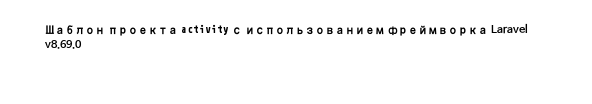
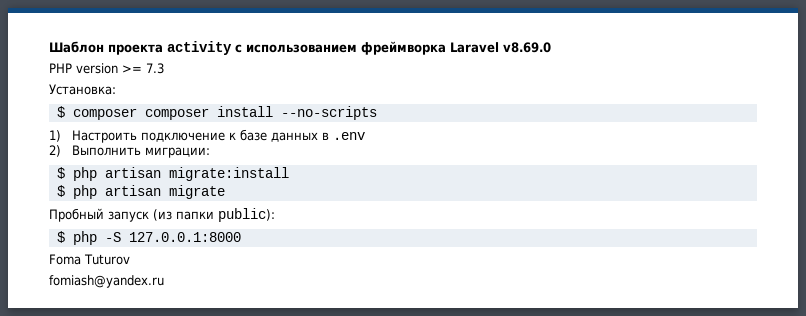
(82, 44) none -> [49,63,164,74] [49,84,116,95] [56,106,377,120] [49,129,365,143] [49,145,210,158] [56,167,289,181] [56,185,225,199] [49,208,275,222] [56,231,241,245] [49,254,130,265] [49,275,164,288] // PHP version >= 7.3 // Установка: // $ composer composer install --no-scripts // 1) Настроить подключение к базе данных в .env // 2) Выполнить миграции: // $ php artisan migrate:install // $ php artisan migrate // Пробный запуск (из папки public): // $ php -S 127.0.0.1:8000 // Foma Tuturov // fomiash@yandex.ru

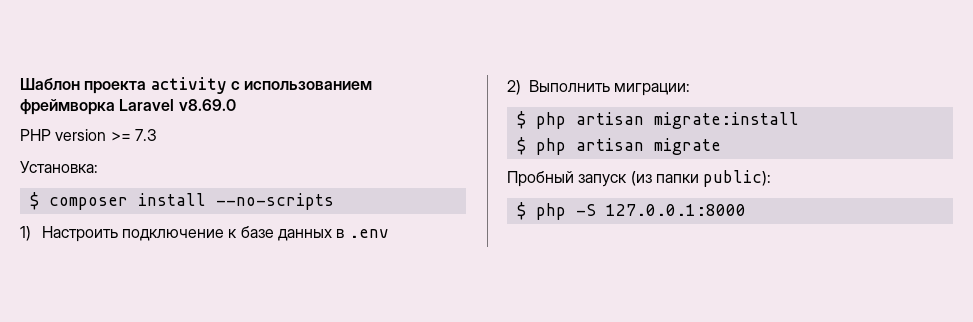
[144,108,209,120] composer -> (128, 203) none
[49,254,130,265] [49,275,164,288] // Foma Tuturov // fomiash@yandex.ru -> (746, 210) none

